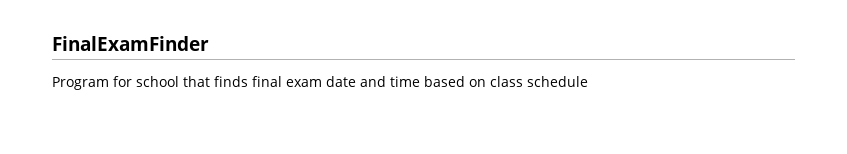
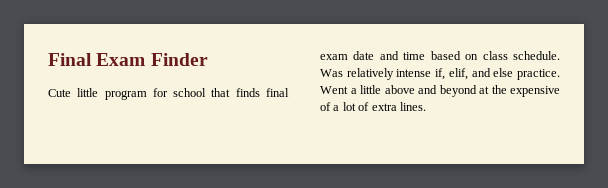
[52,36,209,51] [52,77,109,90] FinalExamFinder // Program -> [48,53,208,66] [48,88,147,100] Final Exam Finder // Cute little program
[527,76,588,87] schedule -> [513,51,560,60] [320,68,560,80] [320,85,560,97] [320,102,426,111] schedule. Was relatively intense if, elif, and else practice. Went a little above and beyond at the expensive of a lot of extra lines.

